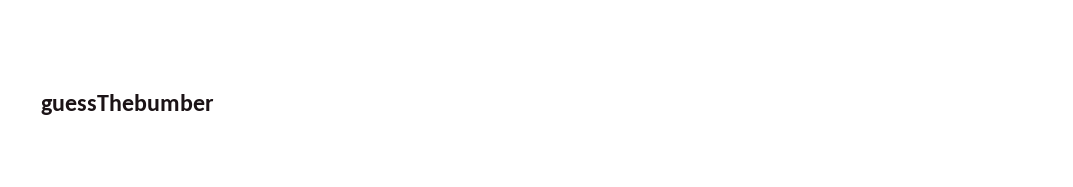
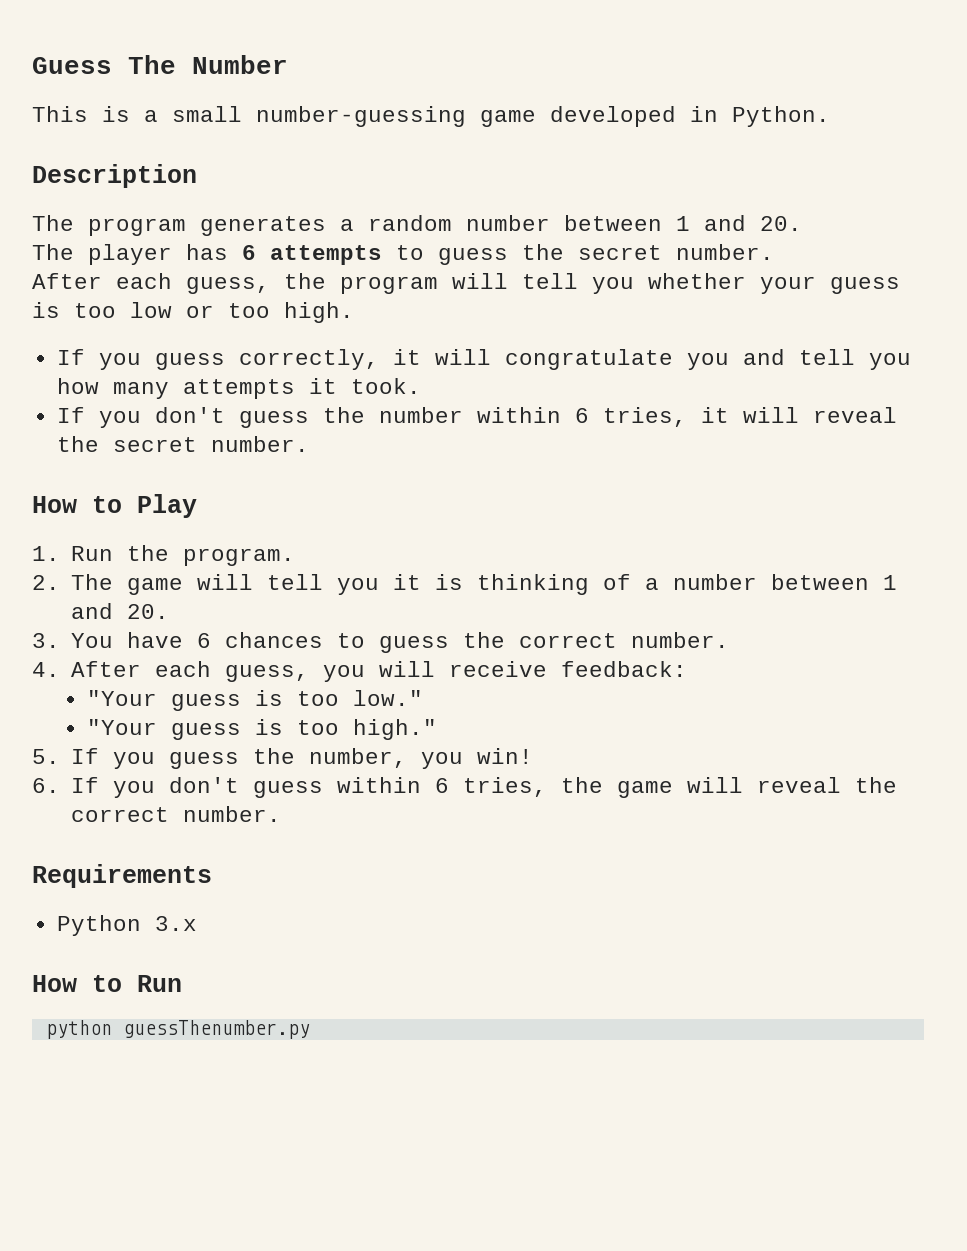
[41,94,214,115] guessThebumber -> [32,55,288,74] [32,106,830,127] [32,164,197,188] [32,215,802,236] [32,244,774,265] [32,273,900,294] [32,302,354,323] [56,349,911,370] [56,378,421,399] [56,407,897,428] [56,436,309,452] [32,494,197,518] [32,545,296,566] [32,574,898,595] [71,603,170,619] [32,632,730,653] [32,661,688,682] [87,690,424,711] [87,719,438,740] [32,748,534,769] [32,777,898,798] [71,806,282,822] [32,864,212,888] [56,915,197,936] [32,975,182,992] [45,1020,310,1039] Guess The Number // This is a small number-guessing game developed in Python. // Description // The program generates a random number between 1 and 20. // The player has 6 attempts to guess the secret number. // After each guess, the program will tell you whether your guess is too low or too high. // If you guess correctly, it will congratulate you and tell you how many attempts it took. // If you don't guess the number within 6 tries, it will reveal the secret number. // How to Play // 1. Run the program. // 2. The game will tell you it is thinking of a number between 1 and 20. // 3. You have 6 chances to guess the correct number. // 4. After each guess, you will receive feedback: // "Your guess is too low." // "Your guess is too high." // 5. If you guess the number, you win! // 6. If you don't guess within 6 tries, the game will reveal the correct number. // Requirements // Python 3.x // How to Run // python guessThenumber.py

